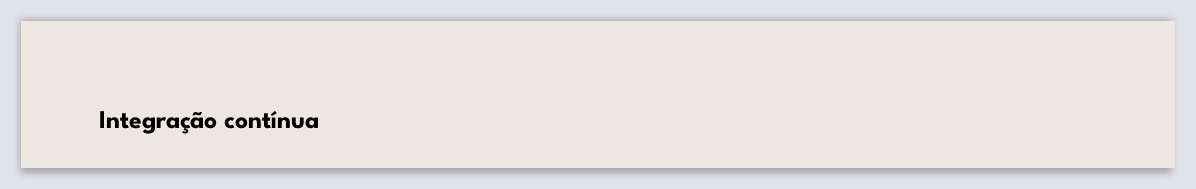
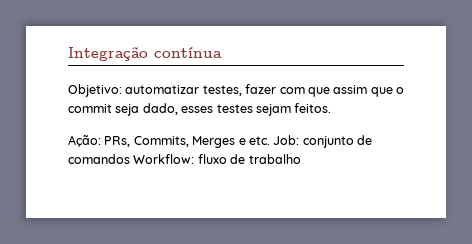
(319, 119) none -> [68,84,404,97] [68,103,332,116] [68,135,372,148] [68,154,301,164] // Objetivo: automatizar testes, fazer com que assim que o commit seja dado, esses testes sejam feitos. // Ação: PRs, Commits, Merges e etc. Job: conjunto de comandos Workflow: fluxo de trabalho

